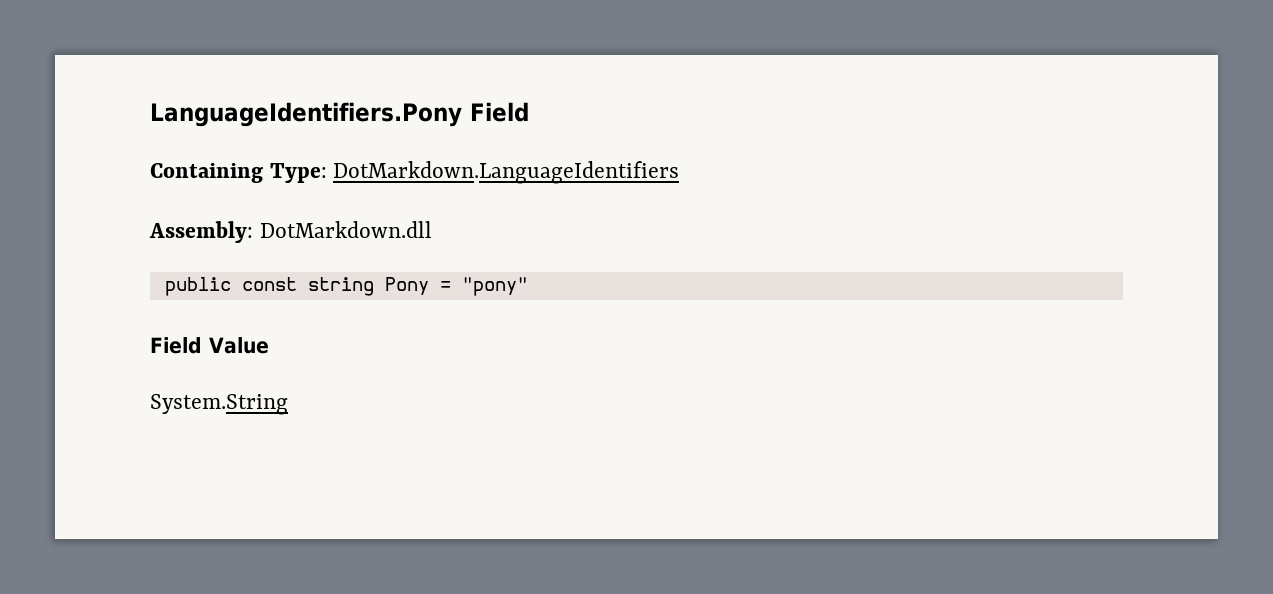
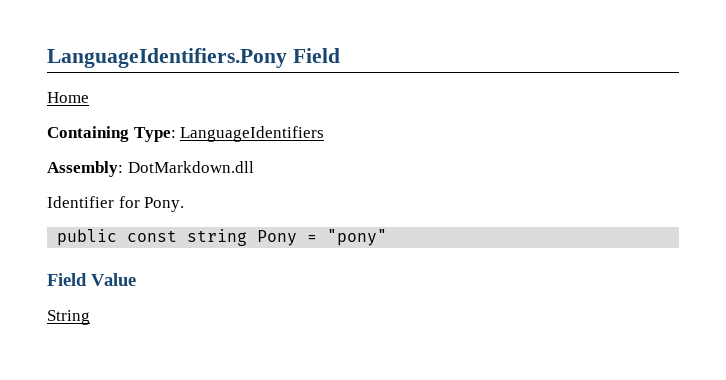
(529, 112) none -> [47,92,89,103] // Home
[333,161,680,184] DotMarkdown.LanguageIdentifiers -> [180,126,325,142] LanguageIdentifiers
(432, 229) none -> [47,196,185,212] // Identifier for Pony.
[150,394,288,415] System.String -> [47,310,90,325] String

